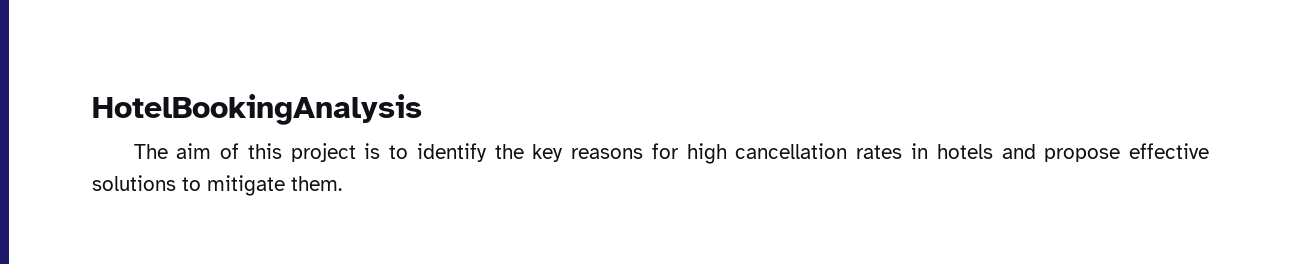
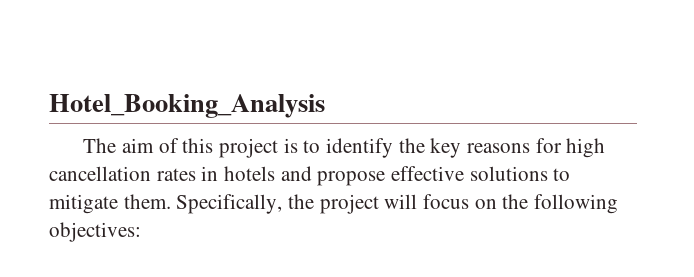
[92,94,422,125] HotelBookingAnalysis -> [49,94,325,118] Hotel_Booking_Analysis
(342, 183) none -> [176,194,619,214] [49,222,141,242] Specifically, the project will focus on the following objectives:

